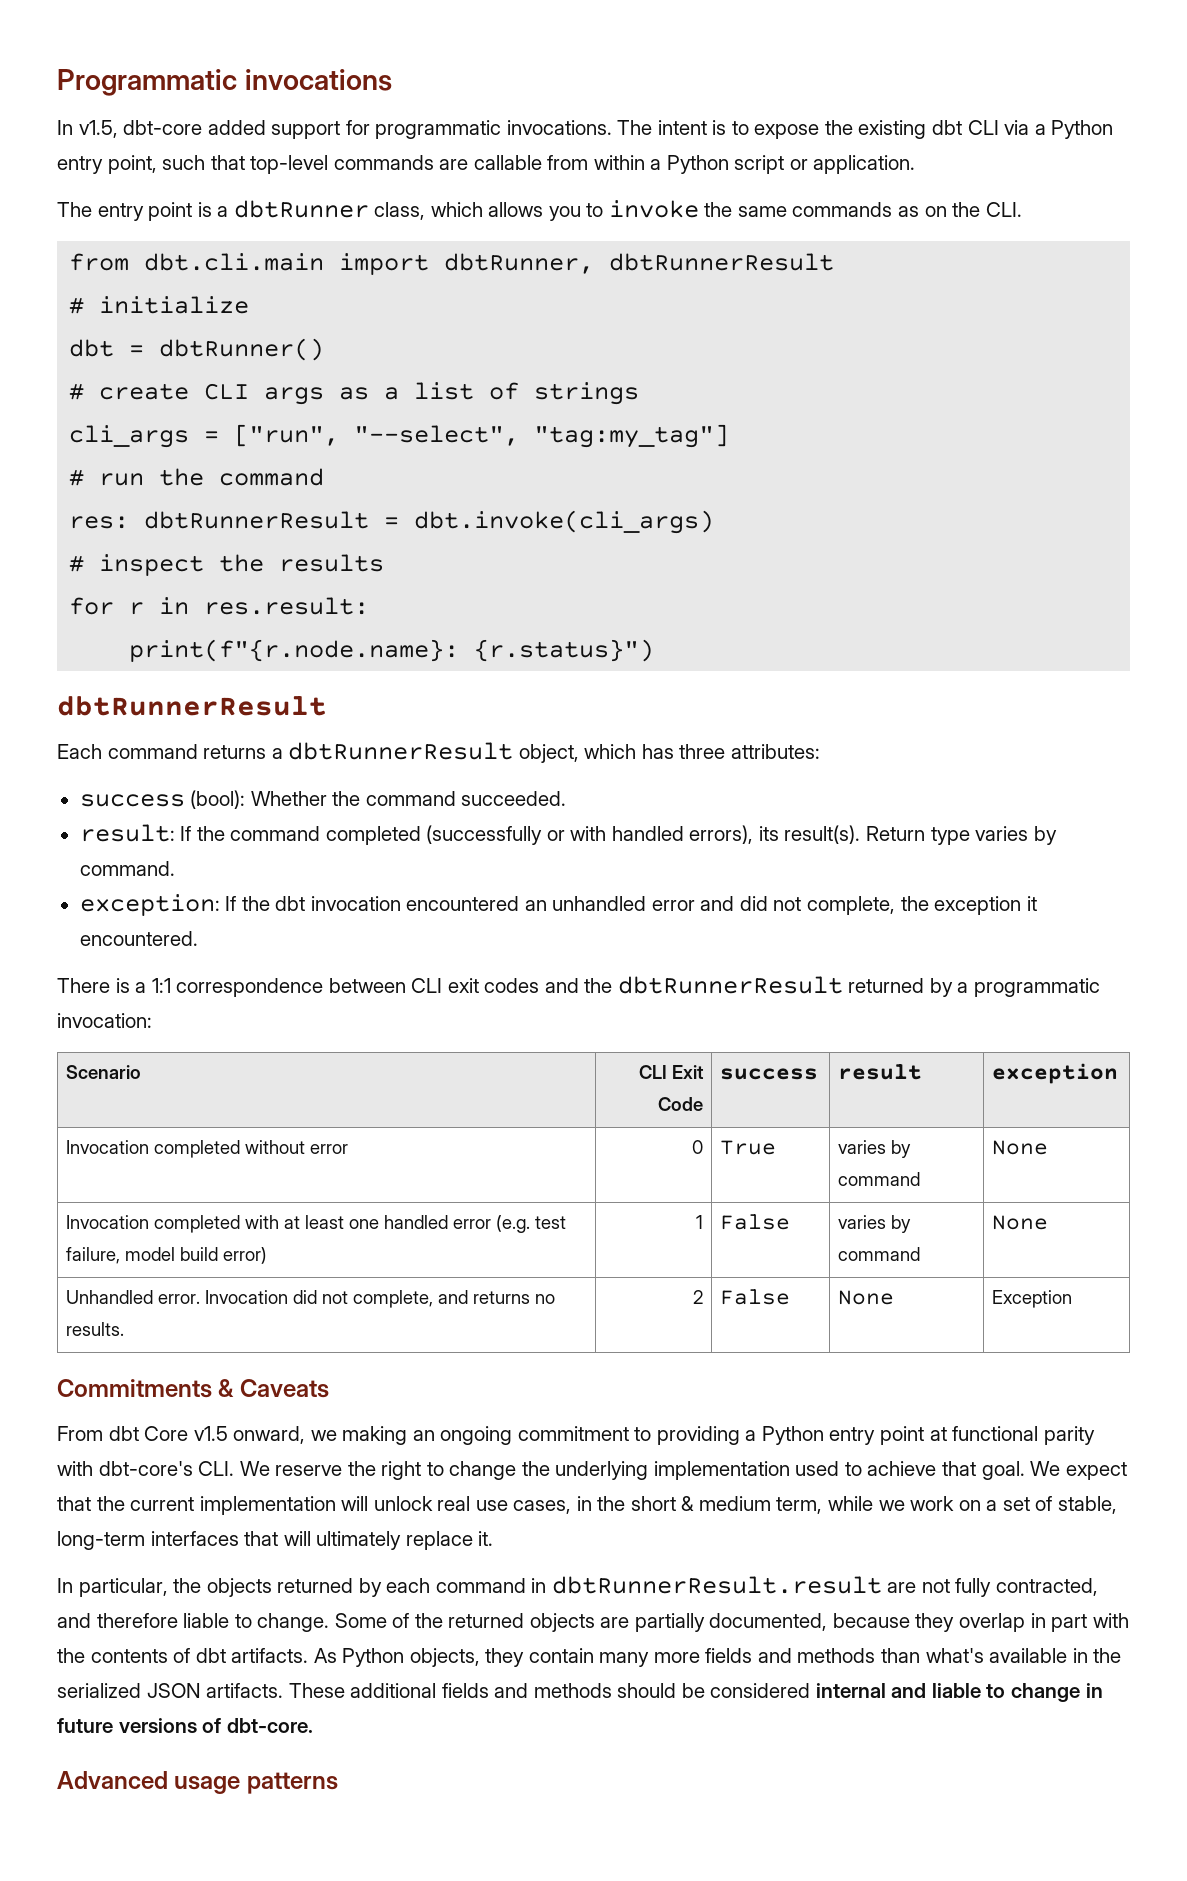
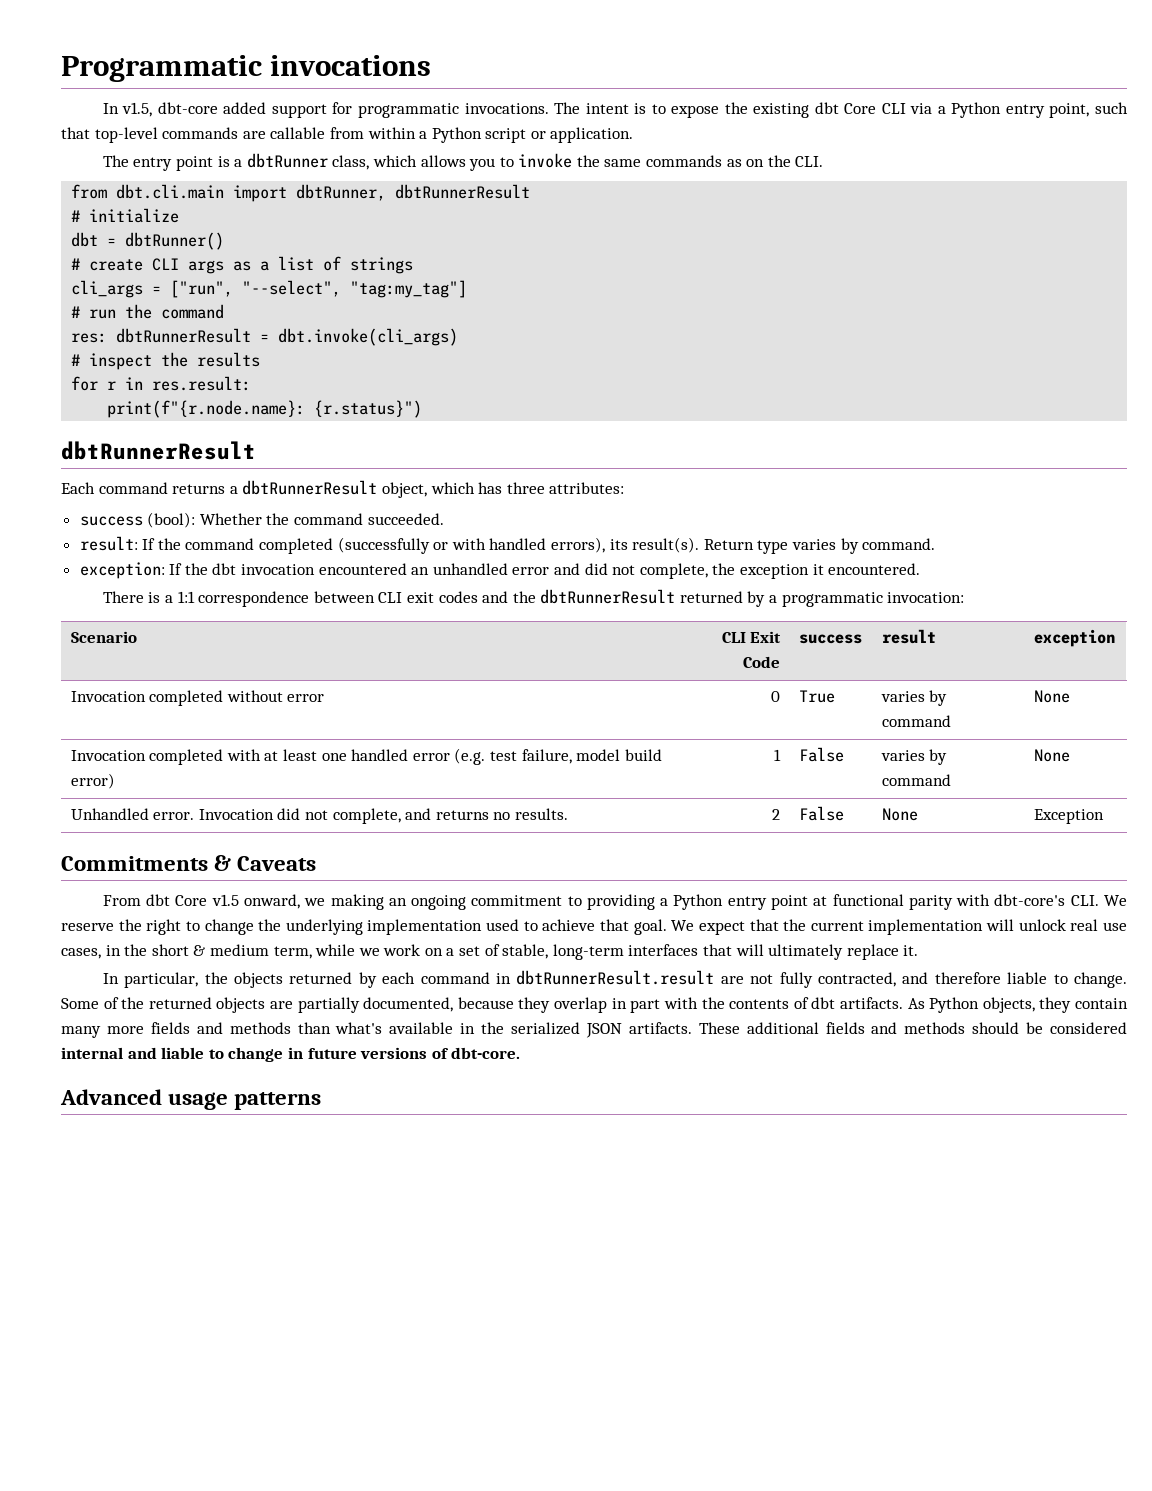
(963, 127) none -> [844,103,877,114] Core

